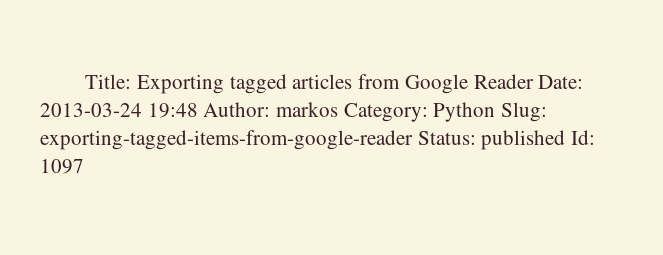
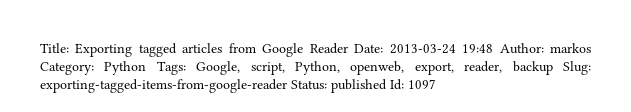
(496, 112) none -> [156,61,553,75] Tags: Google, script, Python, openweb, export, reader, backup

